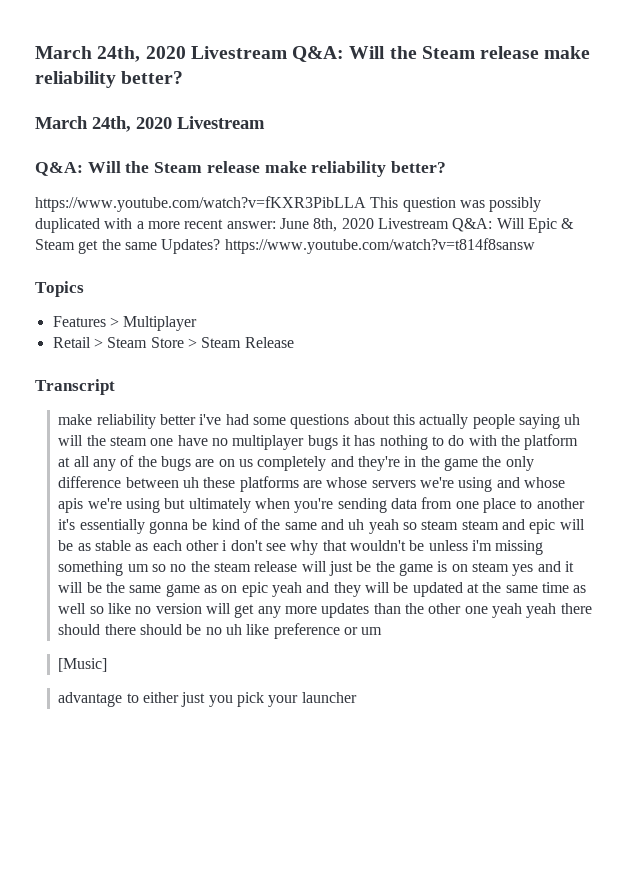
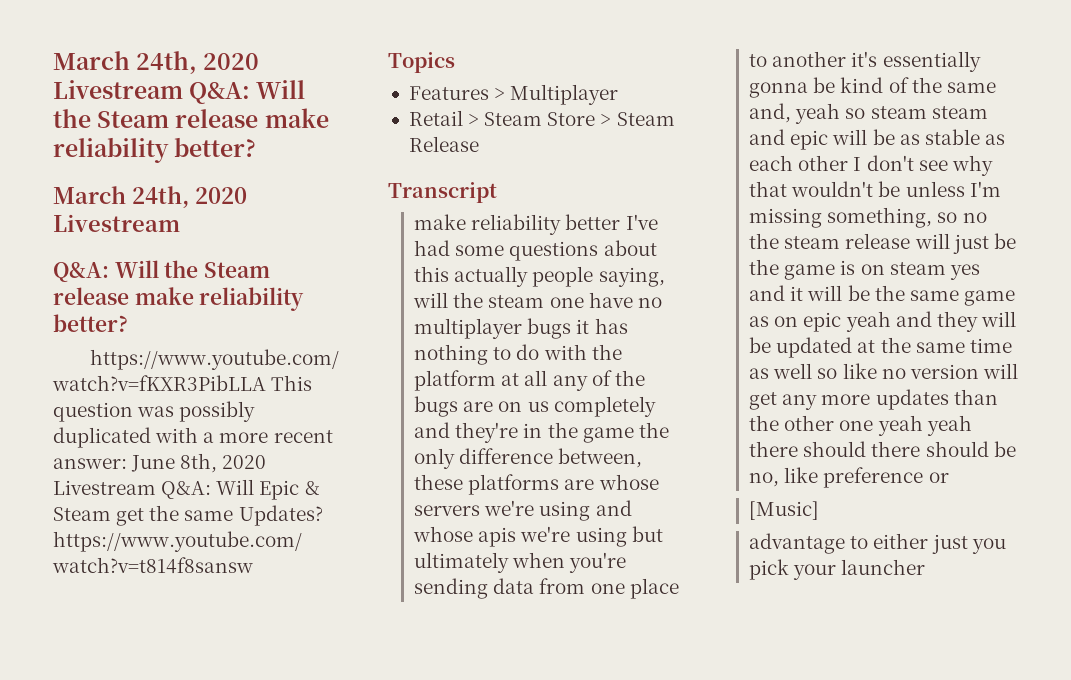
[199,414,222,425] i've -> [625,214,658,230] I've
[518,414,581,429] saying uh -> [598,267,665,287] saying,
[125,477,200,488] between uh -> [558,448,643,468] between,
[321,519,365,530] and uh -> [749,103,792,123] and,
[222,540,228,551] i -> [853,157,862,171] I
[471,540,544,555] [58,561,149,576] i'm missing something um -> [969,181,1001,197] [749,207,933,228] I'm missing something,
[205,624,243,635] no uh -> [749,472,780,487] no,
[361,627,383,635] um -> (949, 477) none

